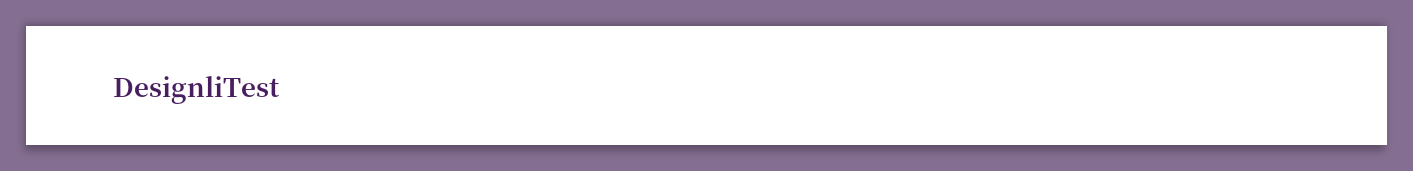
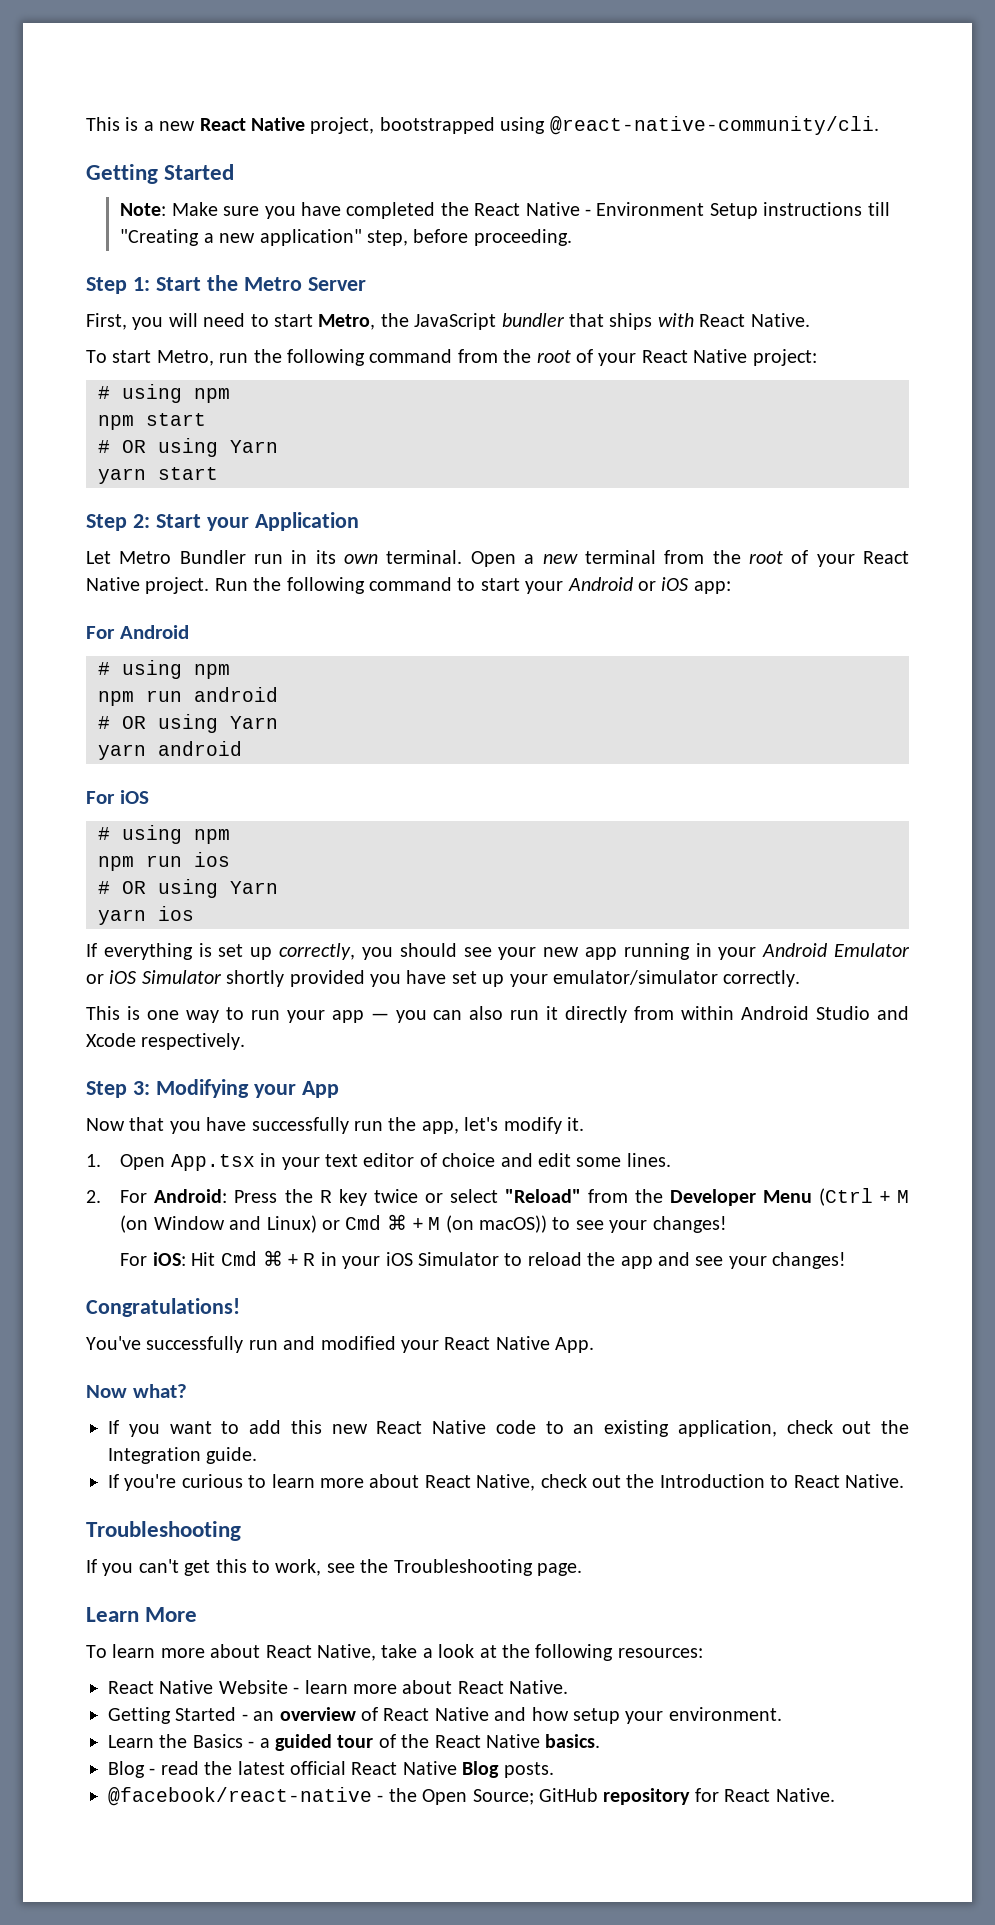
[113,76,280,104] DesignliTest -> [86,116,879,135] [86,164,235,184] [120,202,890,219] [120,229,572,246] [86,275,366,294] [86,313,810,330] [86,349,817,366] [98,384,230,403] [98,413,206,430] [98,438,278,457] [98,467,218,484] [86,512,359,531] [86,550,910,567] [86,577,731,594] [86,625,189,639] [98,660,230,679] [98,687,278,706] [98,714,278,733] [98,741,242,760] [86,790,149,804] [98,825,230,844] [98,852,230,871] [98,879,278,898] [98,906,194,925] [86,943,910,960] [86,970,801,987] [86,1006,910,1023] [86,1033,246,1050] [86,1079,339,1098] [86,1117,584,1134] [86,1153,671,1171] [86,1188,909,1206] [120,1214,727,1233] [120,1250,847,1269] [86,1298,240,1317] [86,1336,595,1353] [86,1384,187,1398] [108,1420,909,1437] [108,1447,258,1464] [108,1474,904,1491] [86,1521,241,1541] [86,1559,582,1576] [86,1607,198,1622] [86,1644,703,1661] [108,1680,569,1694] [108,1707,782,1724] [108,1734,601,1751] [108,1761,554,1778] [108,1787,835,1806] This is a new React Native project, bootstrapped using @react-native-community/cli. // Getting Started // Note: Make sure you have completed the React Native - Environment Setup instructions till "Creating a new application" step, before proceeding. // Step 1: Start the Metro Server // First, you will need to start Metro, the JavaScript bundler that ships with React Native. // To start Metro, run the following command from the root of your React Native project: // # using npm // npm start // # OR using Yarn // yarn start // Step 2: Start your Application // Let Metro Bundler run in its own terminal. Open a new terminal from the root of your React Native project. Run the following command to start your Android or iOS app: // For Android // # using npm // npm run android // # OR using Yarn // yarn android // For iOS // # using npm // npm run ios // # OR using Yarn // yarn ios // If everything is set up correctly, you should see your new app running in your Android Emulator or iOS Simulator shortly provided you have set up your emulator/simulator correctly. // This is one way to run your app — you can also run it directly from within Android Studio and Xcode respectively. // Step 3: Modifying your App // Now that you have successfully run the app, let's modify it. // 1. Open App.tsx in your text editor of choice and edit some lines. // 2. For Android: Press the R key twice or select "Reload" from the Developer Menu (Ctrl + M (on Window and Linux) or Cmd ⌘ + M (on macOS)) to see your changes! // For iOS: Hit Cmd ⌘ + R in your iOS Simulator to reload the app and see your changes! // Congratulations! // You've successfully run and modified your React Native App. // Now what? // If you want to add this new React Native code to an existing application, check out the Integration guide. // If you're curious to learn more about React Native, check out the Introduction to React Native. // Troubleshooting // If you can't get this to work, see the Troubleshooting page. // Learn More // To learn more about React Native, take a look at the following resources: // React Native Website - learn more about React Native. // Getting Started - an overview of React Native and how setup your environment. // Learn the Basics - a guided tour of the React Native basics. // Blog - read the latest official React Native Blog posts. // @facebook/react-native - the Open Source; GitHub repository for React Native.

